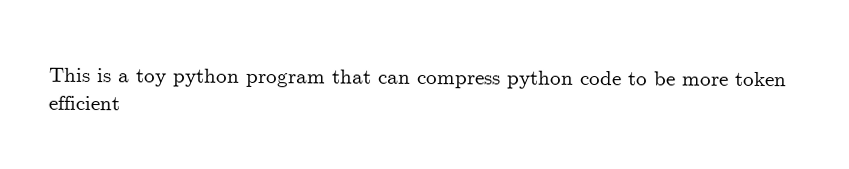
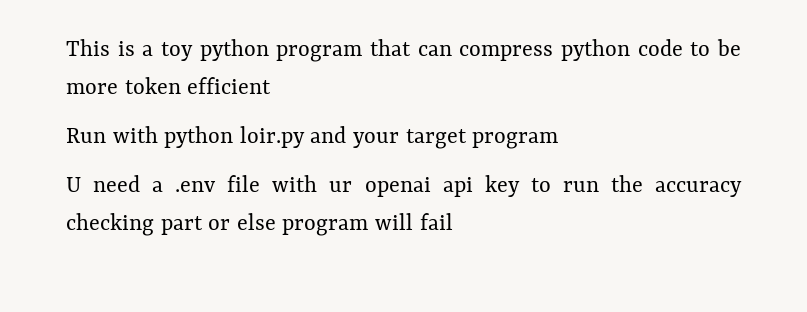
(120, 103) none -> [66,126,559,149] [66,175,743,197] [66,213,453,236] // Run with python loir.py and your target program // U need a .env file with ur openai api key to run the accuracy checking part or else program will fail

